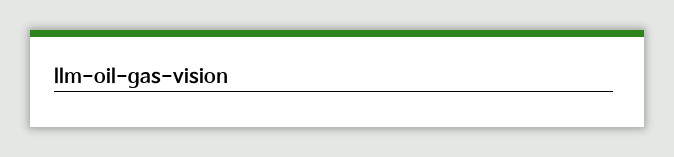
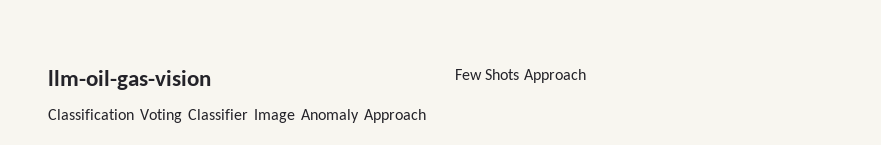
(228, 77) none -> [48,109,426,123] [455,69,586,83] // Classification Voting Classifier Image Anomaly Approach Few Shots Approach

